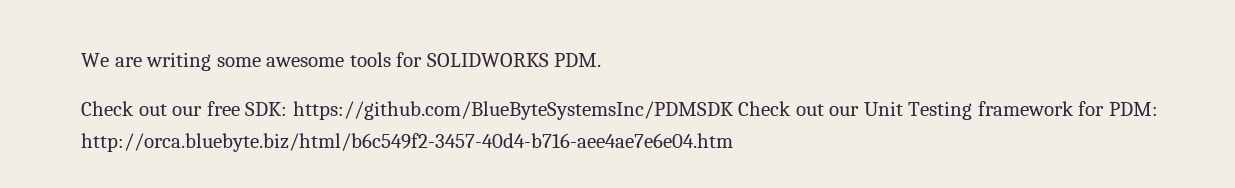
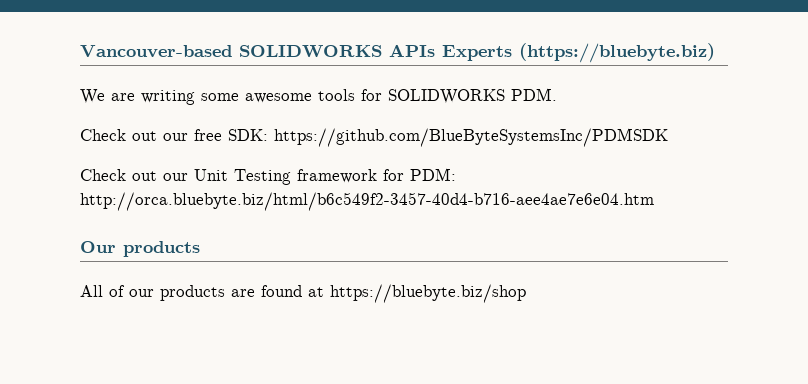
(81, 60) none -> [80,43,715,63] Vancouver-based SOLIDWORKS APIs Experts (https://bluebyte.biz) //
(734, 110) none -> (668, 137) //
(733, 142) none -> [80,241,200,257] [80,284,526,303] // Our products // All of our products are found at https://bluebyte.biz/shop

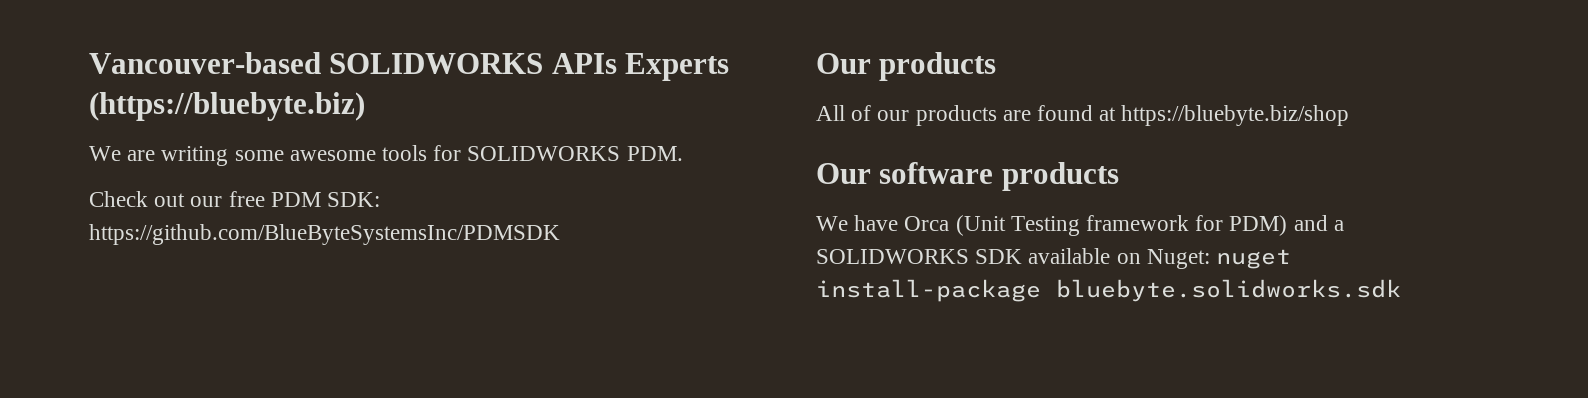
(222, 135) none -> [270,192,321,207] PDM
[80,168,456,185] [80,192,654,211] // Check out our Unit Testing framework for PDM: http://orca.bluebyte.biz/html/b6c549f2-3457-40d4-b716-aee4ae7e6e04.htm -> (560, 234) none
(526, 293) none -> [816,162,1119,191] [816,215,1344,236] [816,248,1292,269] [816,279,1401,302] // Our software products // We have Orca (Unit Testing framework for PDM) and a SOLIDWORKS SDK available on Nuget: nuget install-package bluebyte.solidworks.sdk

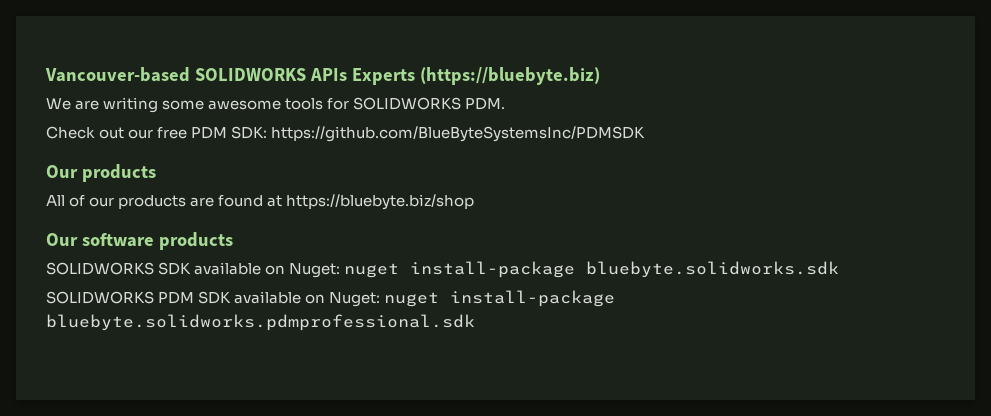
[816,215,1344,236] We have Orca (Unit Testing framework for PDM) and a -> (233, 241) none
(1401, 290) none -> [46,290,616,307] [46,314,475,331] // SOLIDWORKS PDM SDK available on Nuget: nuget install-package bluebyte.solidworks.pdmprofessional.sdk

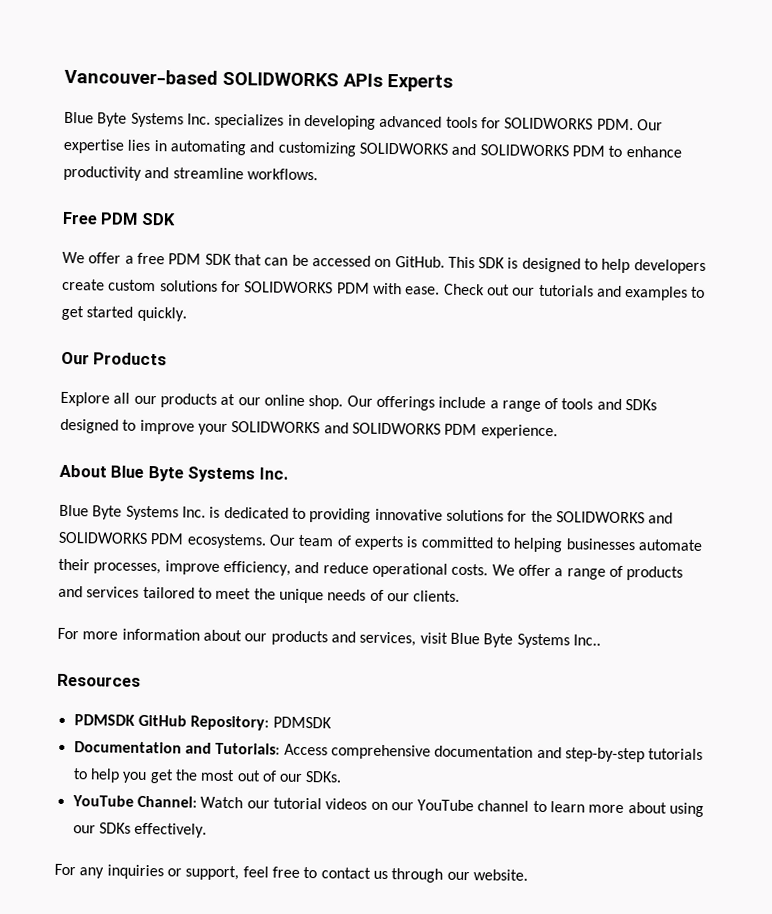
[419,67,600,85] [46,97,506,113] [46,126,646,142] [46,164,156,182] [46,194,475,210] [46,232,233,250] [46,261,840,278] [46,290,616,307] [46,314,475,331] (https://bluebyte.biz) // We are writing some awesome tools for SOLIDWORKS PDM. // Check out our free PDM SDK: https://github.com/BlueByteSystemsInc/PDMSDK // Our products // All of our products are found at https://bluebyte.biz/shop // Our software products // SOLIDWORKS SDK available on Nuget: nuget install-package bluebyte.solidworks.sdk // SOLIDWORKS PDM SDK available on Nuget: nuget install-package bluebyte.solidworks.pdmprofessional.sdk -> [64,111,663,131] [63,138,682,158] [63,165,318,181] [62,211,176,226] [62,251,706,274] [62,278,706,301] [61,305,187,322] [61,351,168,366] [60,391,658,412] [60,418,558,440] [59,464,288,483] [59,504,674,524] [58,531,702,553] [58,558,684,581] [58,585,461,604] [57,627,601,649] [57,673,141,687] [73,714,332,731] [73,741,704,763] [72,768,343,784] [71,795,705,818] [72,822,208,838] [54,863,528,883] // Blue Byte Systems Inc. specializes in developing advanced tools for SOLIDWORKS PDM. Our expertise lies in automating and customizing SOLIDWORKS and SOLIDWORKS PDM to enhance productivity and streamline workflows. // Free PDM SDK // We offer a free PDM SDK that can be accessed on GitHub. This SDK is designed to help developers create custom solutions for SOLIDWORKS PDM with ease. Check out our tutorials and examples to get started quickly. // Our Products // Explore all our products at our online shop. Our offerings include a range of tools and SDKs designed to improve your SOLIDWORKS and SOLIDWORKS PDM experience. // About Blue Byte Systems Inc. // Blue Byte Systems Inc. is dedicated to providing innovative solutions for the SOLIDWORKS and SOLIDWORKS PDM ecosystems. Our team of experts is committed to helping businesses automate their processes, improve efficiency, and reduce operational costs. We offer a range of products and services tailored to meet the unique needs of our clients. // For more information about our products and services, visit Blue Byte Systems Inc.. // Resources // PDMSDK GitHub Repository: PDMSDK // Documentation and Tutorials: Access comprehensive documentation and step-by-step tutorials to help you get the most out of our SDKs. // YouTube Channel: Watch our tutorial videos on our YouTube channel to learn more about using our SDKs effectively. // For any inquiries or support, feel free to contact us through our website.

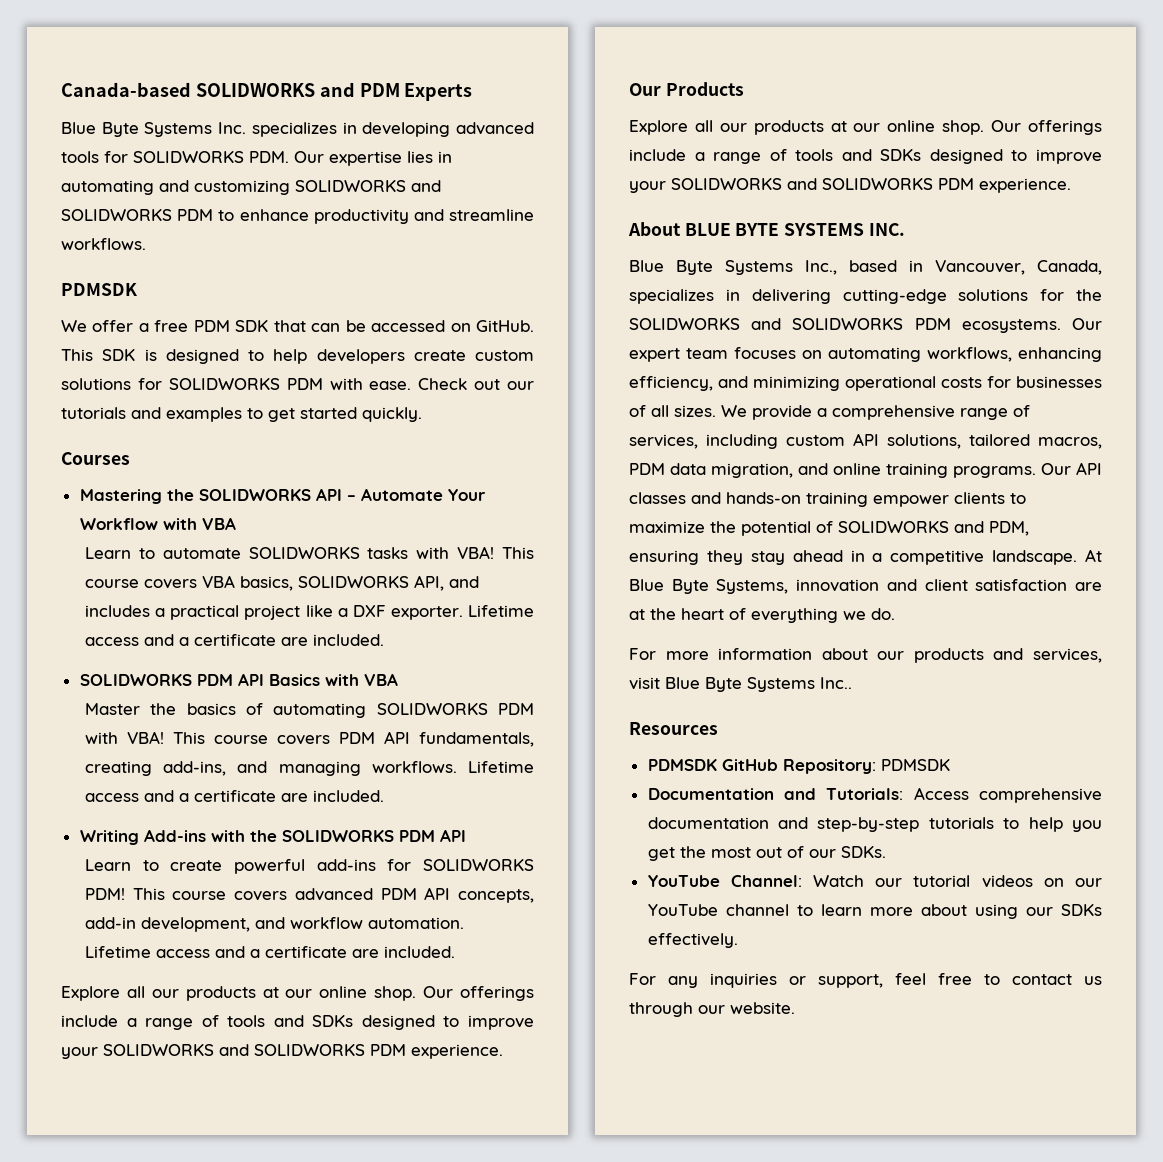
[64,68,383,87] Vancouver-based SOLIDWORKS APIs -> [61,82,400,97] Canada-based SOLIDWORKS and PDM
[62,211,176,226] Free PDM SDK -> [61,283,138,296] PDMSDK
(187, 314) none -> [61,452,130,465] [79,488,486,504] [79,517,236,530] [85,546,534,559] [85,575,480,591] [85,605,534,620] [85,634,385,646] [79,673,398,686] [85,703,534,718] [85,731,534,747] [85,761,534,776] [85,790,385,802] [79,829,466,845] [85,859,534,874] [85,887,534,903] [85,917,465,932] [85,946,456,958] [61,986,534,1001] [61,1015,534,1030] [61,1044,503,1059] // Courses // Mastering the SOLIDWORKS API – Automate Your Workflow with VBA // Learn to automate SOLIDWORKS tasks with VBA! This course covers VBA basics, SOLIDWORKS API, and includes a practical project like a DXF exporter. Lifetime access and a certificate are included. // SOLIDWORKS PDM API Basics with VBA // Master the basics of automating SOLIDWORKS PDM with VBA! This course covers PDM API fundamentals, creating add-ins, and managing workflows. Lifetime access and a certificate are included. // Writing Add-ins with the SOLIDWORKS PDM API // Learn to create powerful add-ins for SOLIDWORKS PDM! This course covers advanced PDM API concepts, add-in development, and workflow automation. Lifetime access and a certificate are included. // Explore all our products at our online shop. Our offerings include a range of tools and SDKs designed to improve your SOLIDWORKS and SOLIDWORKS PDM experience.
[110,465,288,483] [59,504,443,523] Blue Byte Systems Inc. // Blue Byte Systems Inc. is dedicated to providing innovative -> [684,223,905,236] [629,260,1102,275] [629,289,947,304] BLUE BYTE SYSTEMS INC. // Blue Byte Systems Inc., based in Vancouver, Canada, specializes in delivering cutting-edge
[298,534,702,553] [58,558,684,581] [58,585,461,604] team of experts is committed to helping businesses automate their processes, improve efficiency, and reduce operational costs. We offer a range of products and services tailored to meet the unique needs of our clients. -> [629,347,1102,362] [629,376,1102,391] [629,405,1030,420] [629,433,1102,449] [629,462,1102,478] [629,492,1026,507] [629,521,1029,536] [629,549,1102,565] [629,579,1102,594] [629,608,895,623] expert team focuses on automating workflows, enhancing efficiency, and minimizing operational costs for businesses of all sizes. We provide a comprehensive range of services, including custom API solutions, tailored macros, PDM data migration, and online training programs. Our API classes and hands-on training empower clients to maximize the potential of SOLIDWORKS and PDM, ensuring they stay ahead in a competitive landscape. At Blue Byte Systems, innovation and client satisfaction are at the heart of everything we do.

